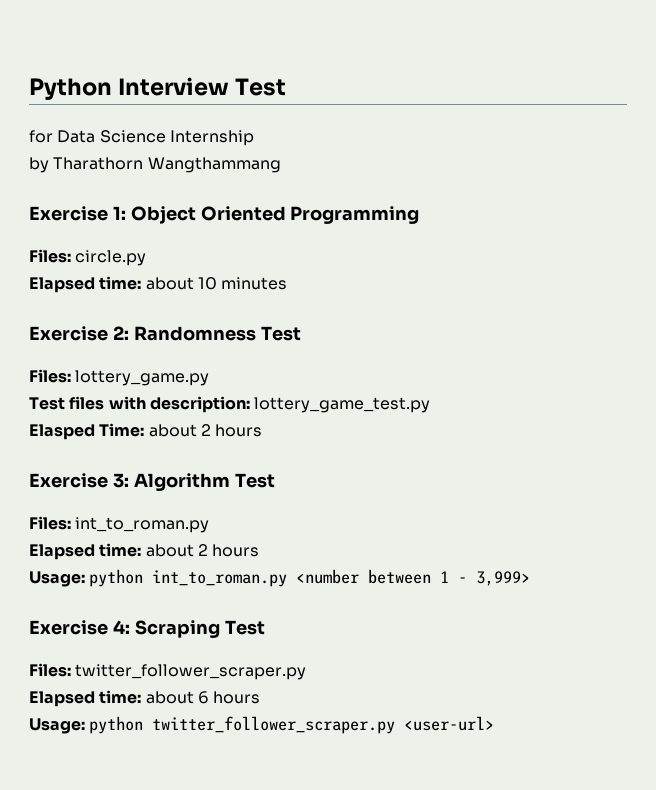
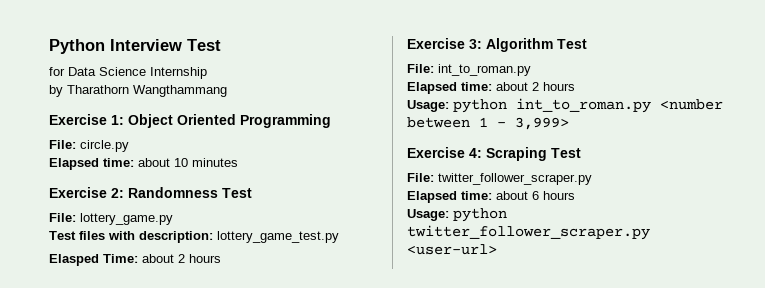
[29,249,71,263] Files: -> [49,140,76,149] File:
[29,369,71,383] Files: -> [49,213,76,222] File:
[29,516,71,530] Files: -> [407,64,434,73] File:
[29,663,71,677] Files: -> [407,173,434,182] File:

